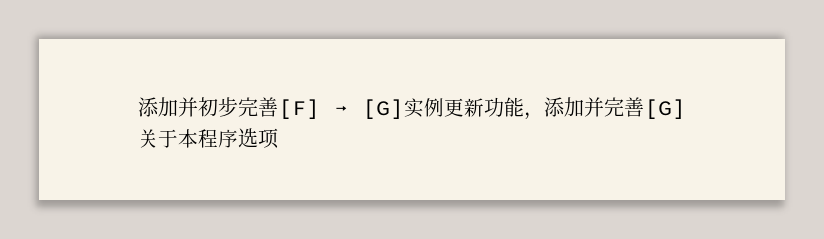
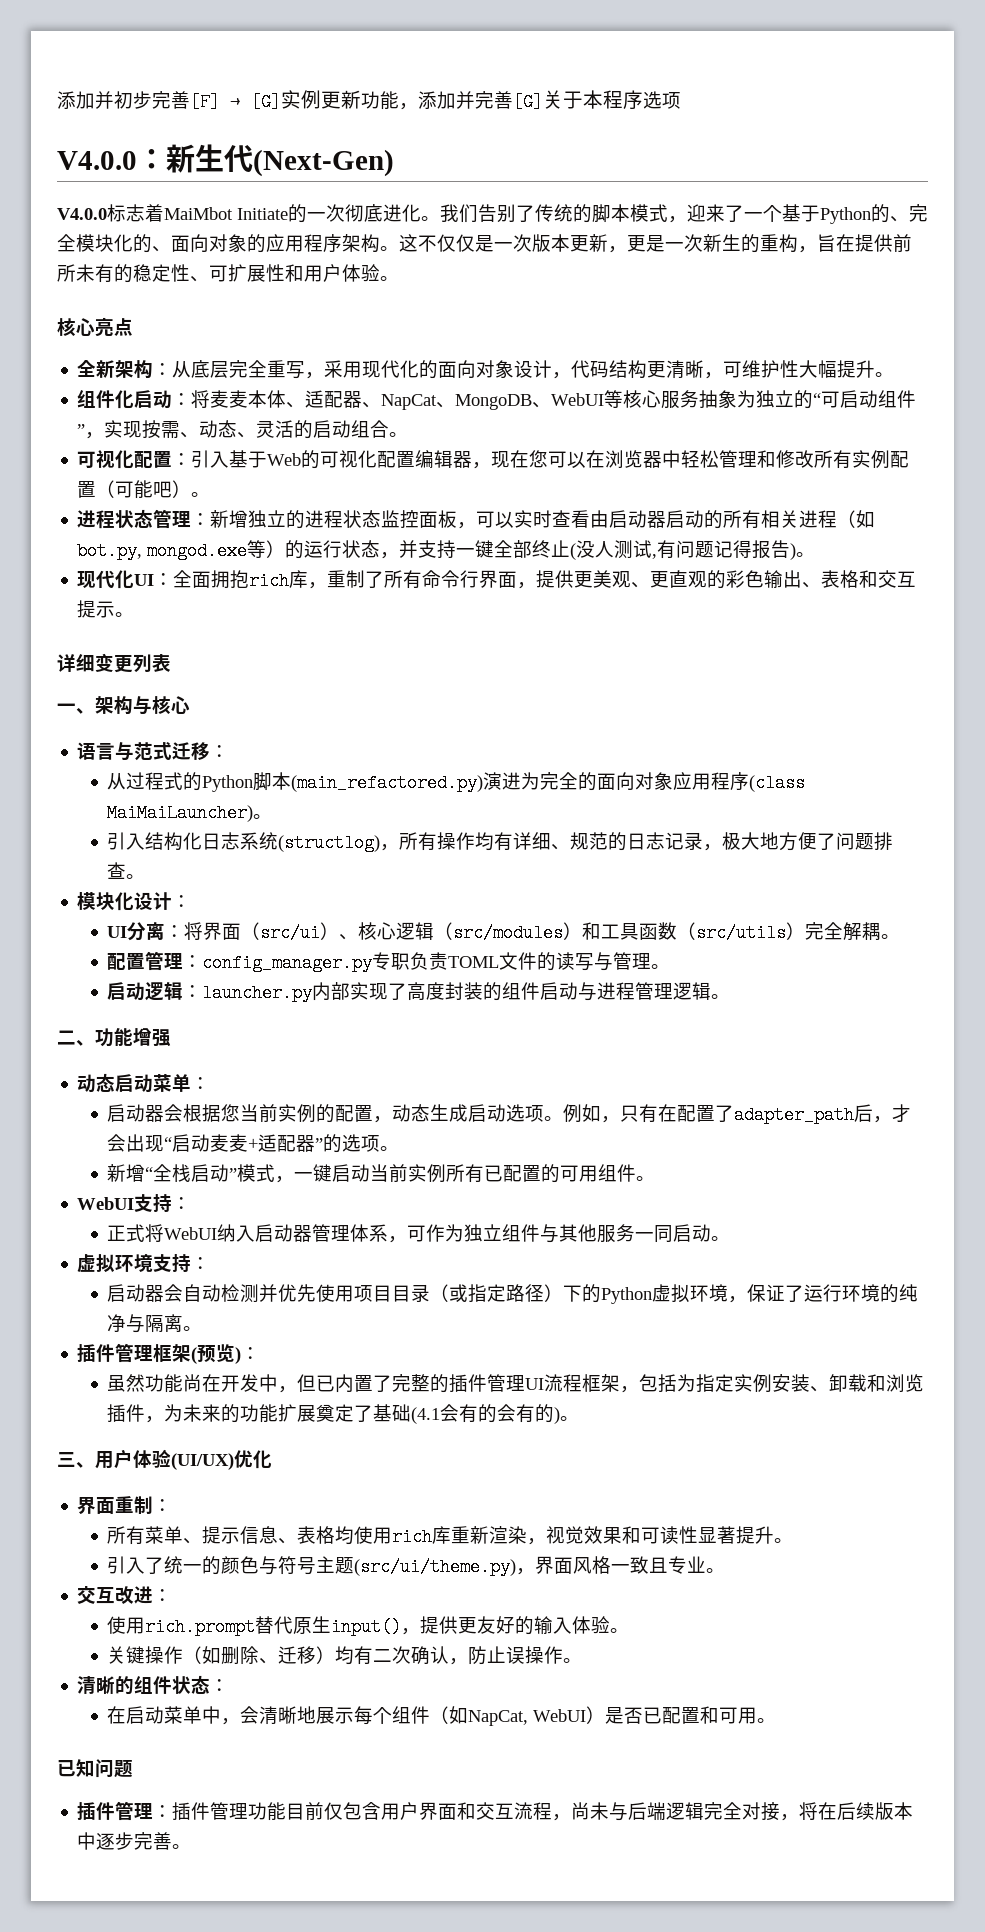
(279, 138) none -> [57,144,394,177] [57,204,928,224] [57,234,912,253] [57,264,399,283] [57,317,133,337] [77,360,895,379] [77,390,917,410] [77,420,409,439] [77,450,910,469] [77,480,211,499] [77,509,876,529] [77,540,816,560] [77,570,917,590] [77,600,135,618] [57,653,171,673] [57,696,190,715] [77,742,230,761] [107,772,806,792] [107,804,273,822] [107,832,894,852] [107,862,146,879] [77,892,192,911] [107,922,901,942] [107,951,671,972] [107,982,731,1002] [57,1028,171,1047] [77,1073,211,1093] [107,1104,912,1124] [107,1134,400,1153] [107,1164,656,1183] [77,1194,192,1213] [107,1224,731,1243] [77,1254,211,1273] [107,1284,919,1304] [107,1314,203,1333] [77,1343,261,1364] [107,1374,925,1393] [107,1404,580,1424] [57,1449,272,1470] [77,1496,173,1515] [107,1526,794,1546] [107,1556,726,1576] [77,1586,173,1604] [107,1616,630,1636] [107,1646,583,1665] [77,1675,230,1695] [107,1706,777,1726] [57,1759,133,1778] [77,1801,914,1821] [77,1832,192,1850] // V4.0.0：新生代(Next-Gen) // V4.0.0标志着MaiMbot Initiate的一次彻底进化。我们告别了传统的脚本模式，迎来了一个基于Python的、完全模块化的、面向对象的应用程序架构。这不仅仅是一次版本更新，更是一次新生的重构，旨在提供前所未有的稳定性、可扩展性和用户体验。 // 核心亮点 // 全新架构：从底层完全重写，采用现代化的面向对象设计，代码结构更清晰，可维护性大幅提升。 // 组件化启动：将麦麦本体、适配器、NapCat、MongoDB、WebUI等核心服务抽象为独立的“可启动组件”，实现按需、动态、灵活的启动组合。 // 可视化配置：引入基于Web的可视化配置编辑器，现在您可以在浏览器中轻松管理和修改所有实例配置（可能吧）。 // 进程状态管理：新增独立的进程状态监控面板，可以实时查看由启动器启动的所有相关进程（如bot.py, mongod.exe等）的运行状态，并支持一键全部终止(没人测试,有问题记得报告)。 // 现代化UI：全面拥抱rich库，重制了所有命令行界面，提供更美观、更直观的彩色输出、表格和交互提示。 // 详细变更列表 // 一、架构与核心 // 语言与范式迁移： // 从过程式的Python脚本(main_refactored.py)演进为完全的面向对象应用程序(class MaiMaiLauncher)。 // 引入结构化日志系统(structlog)，所有操作均有详细、规范的日志记录，极大地方便了问题排查。 // 模块化设计： // UI分离：将界面（src/ui）、核心逻辑（src/modules）和工具函数（src/utils）完全解耦。 // 配置管理：config_manager.py专职负责TOML文件的读写与管理。 // 启动逻辑：launcher.py内部实现了高度封装的组件启动与进程管理逻辑。 // 二、功能增强 // 动态启动菜单： // 启动器会根据您当前实例的配置，动态生成启动选项。例如，只有在配置了adapter_path后，才会出现“启动麦麦+适配器”的选项。 // 新增“全栈启动”模式，一键启动当前实例所有已配置的可用组件。 // WebUI支持： // 正式将WebUI纳入启动器管理体系，可作为独立组件与其他服务一同启动。 // 虚拟环境支持： // 启动器会自动检测并优先使用项目目录（或指定路径）下的Python虚拟环境，保证了运行环境的纯净与隔离。 // 插件管理框架(预览)： // 虽然功能尚在开发中，但已内置了完整的插件管理UI流程框架，包括为指定实例安装、卸载和浏览插件，为未来的功能扩展奠定了基础(4.1会有的会有的)。 // 三、用户体验(UI/UX)优化 // 界面重制： // 所有菜单、提示信息、表格均使用rich库重新渲染，视觉效果和可读性显著提升。 // 引入了统一的颜色与符号主题(src/ui/theme.py)，界面风格一致且专业。 // 交互改进： // 使用rich.prompt替代原生input()，提供更友好的输入体验。 // 关键操作（如删除、迁移）均有二次确认，防止误操作。 // 清晰的组件状态： // 在启动菜单中，会清晰地展示每个组件（如NapCat, WebUI）是否已配置和可用。 // 已知问题 // 插件管理：插件管理功能目前仅包含用户界面和交互流程，尚未与后端逻辑完全对接，将在后续版本中逐步完善。

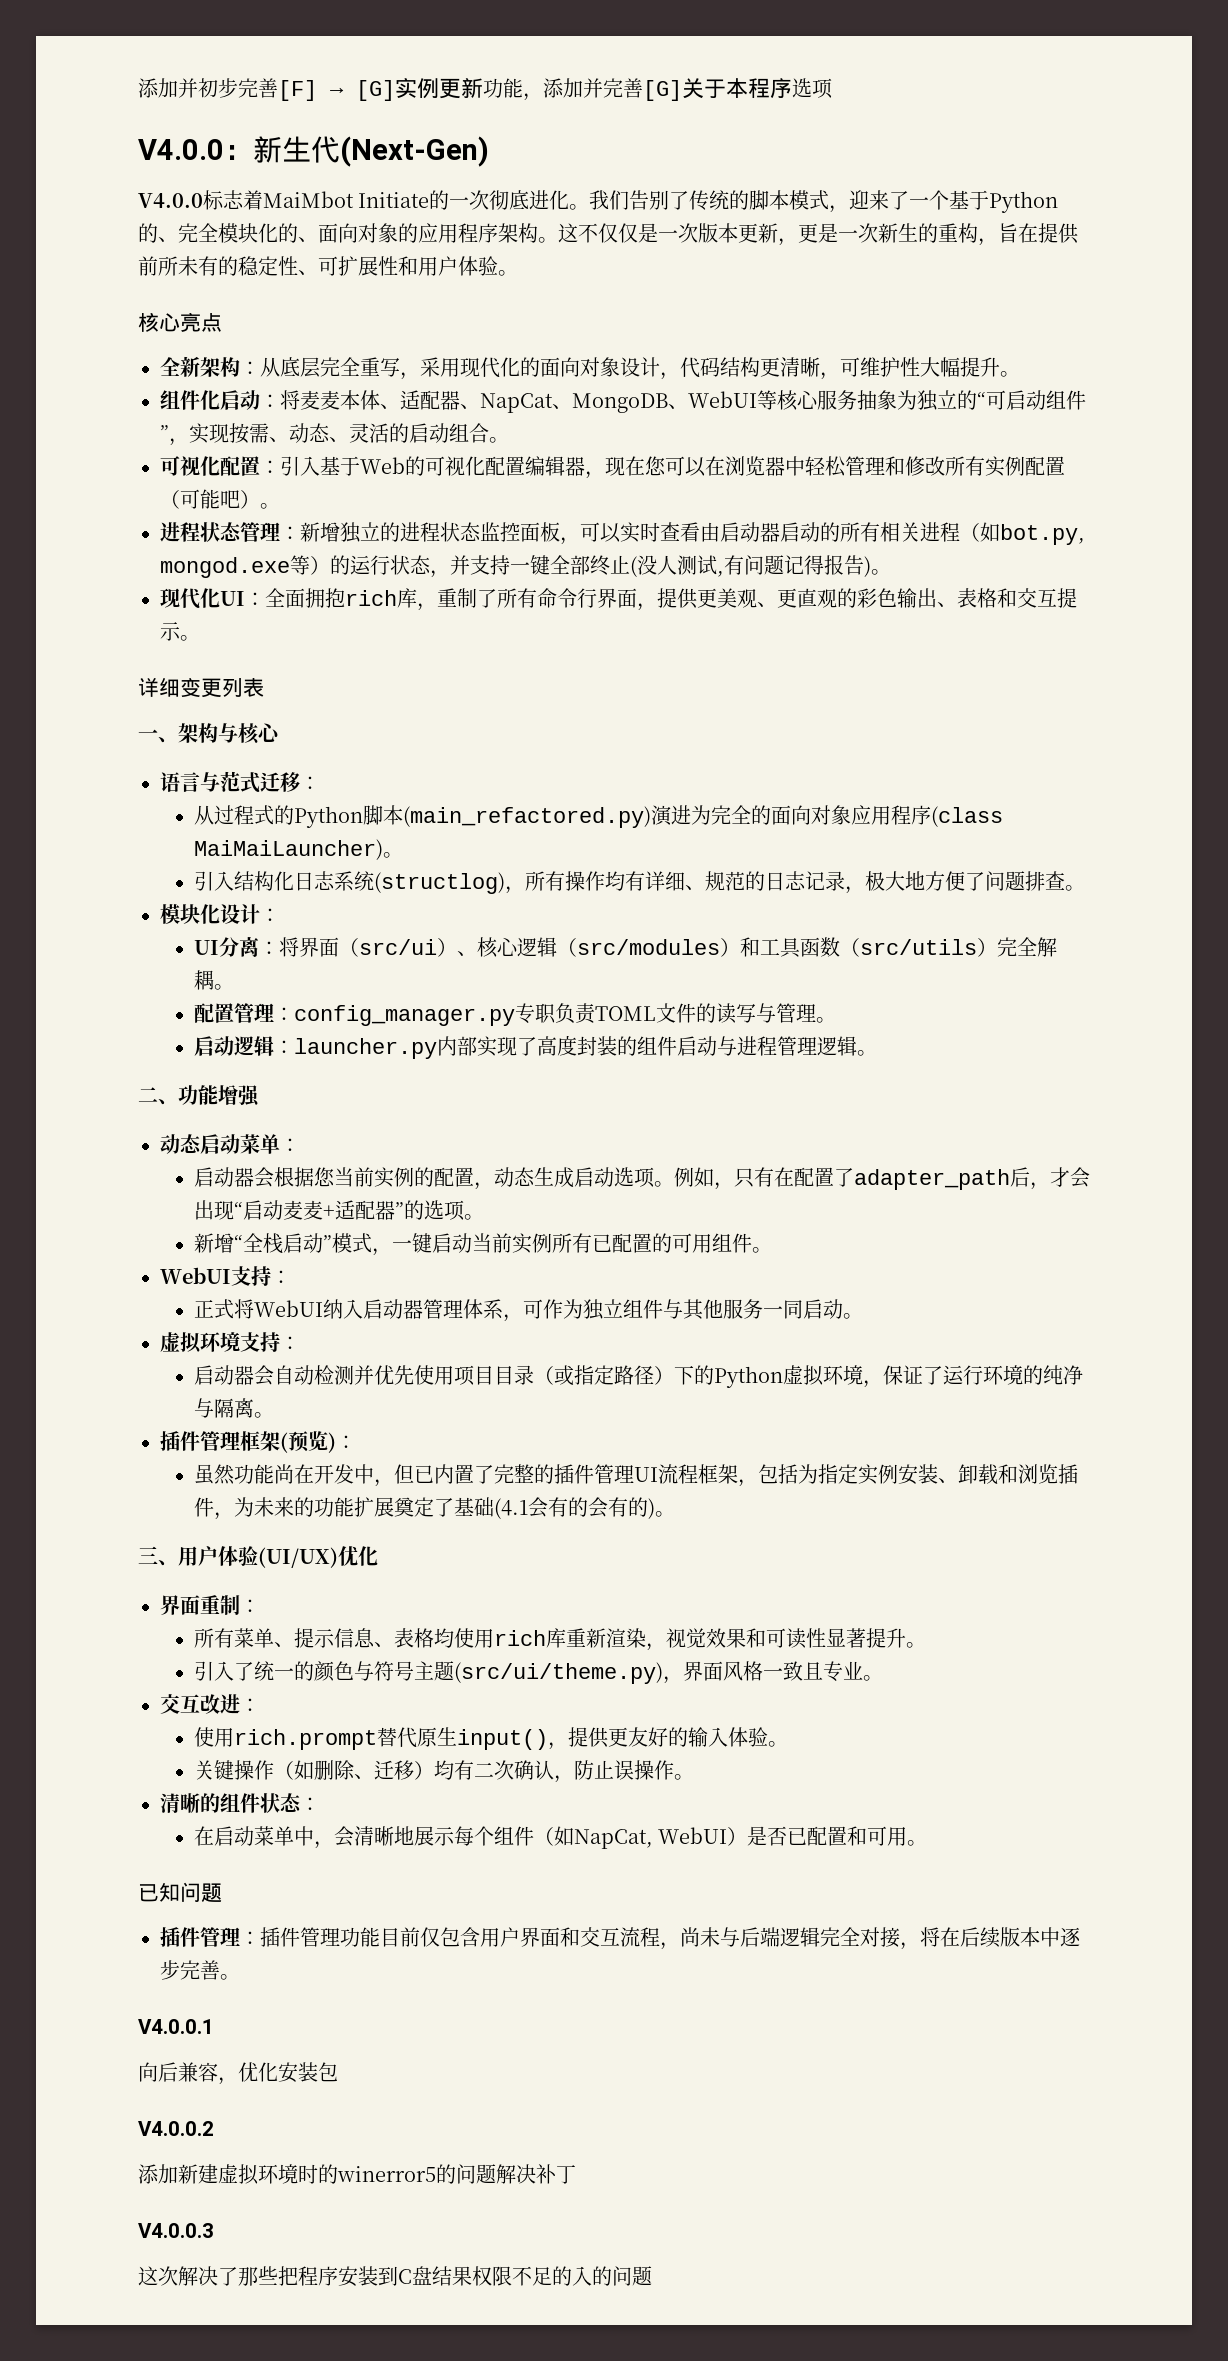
(192, 1846) none -> [138,2019,214,2034] [138,2062,338,2085] [138,2121,214,2136] [138,2164,576,2185] [138,2223,214,2238] [138,2266,652,2287] // V4.0.0.1 // 向后兼容，优化安装包 // V4.0.0.2 // 添加新建虚拟环境时的winerror5的问题解决补丁 // V4.0.0.3 // 这次解决了那些把程序安装到C盘结果权限不足的入的问题

